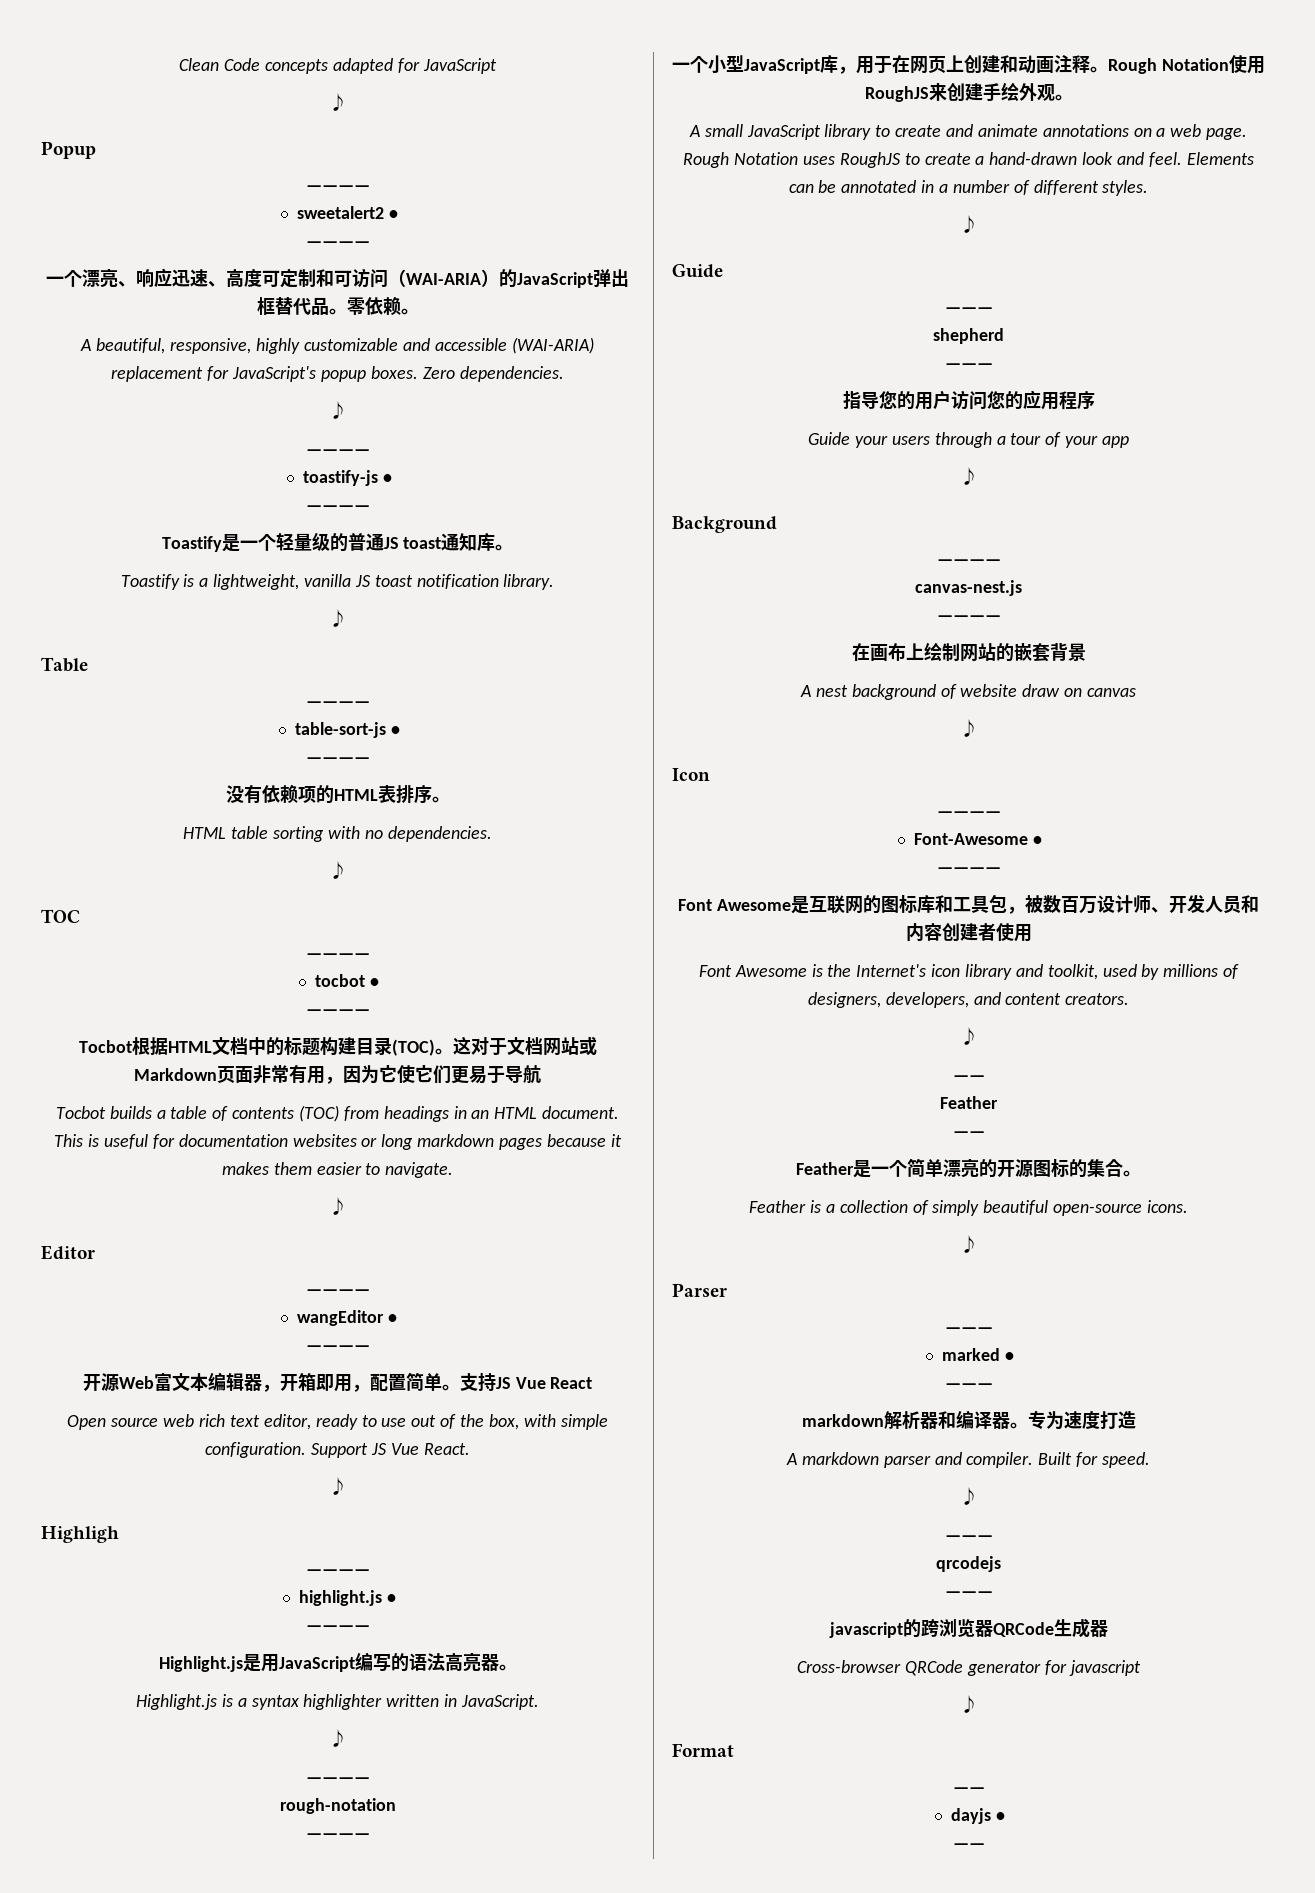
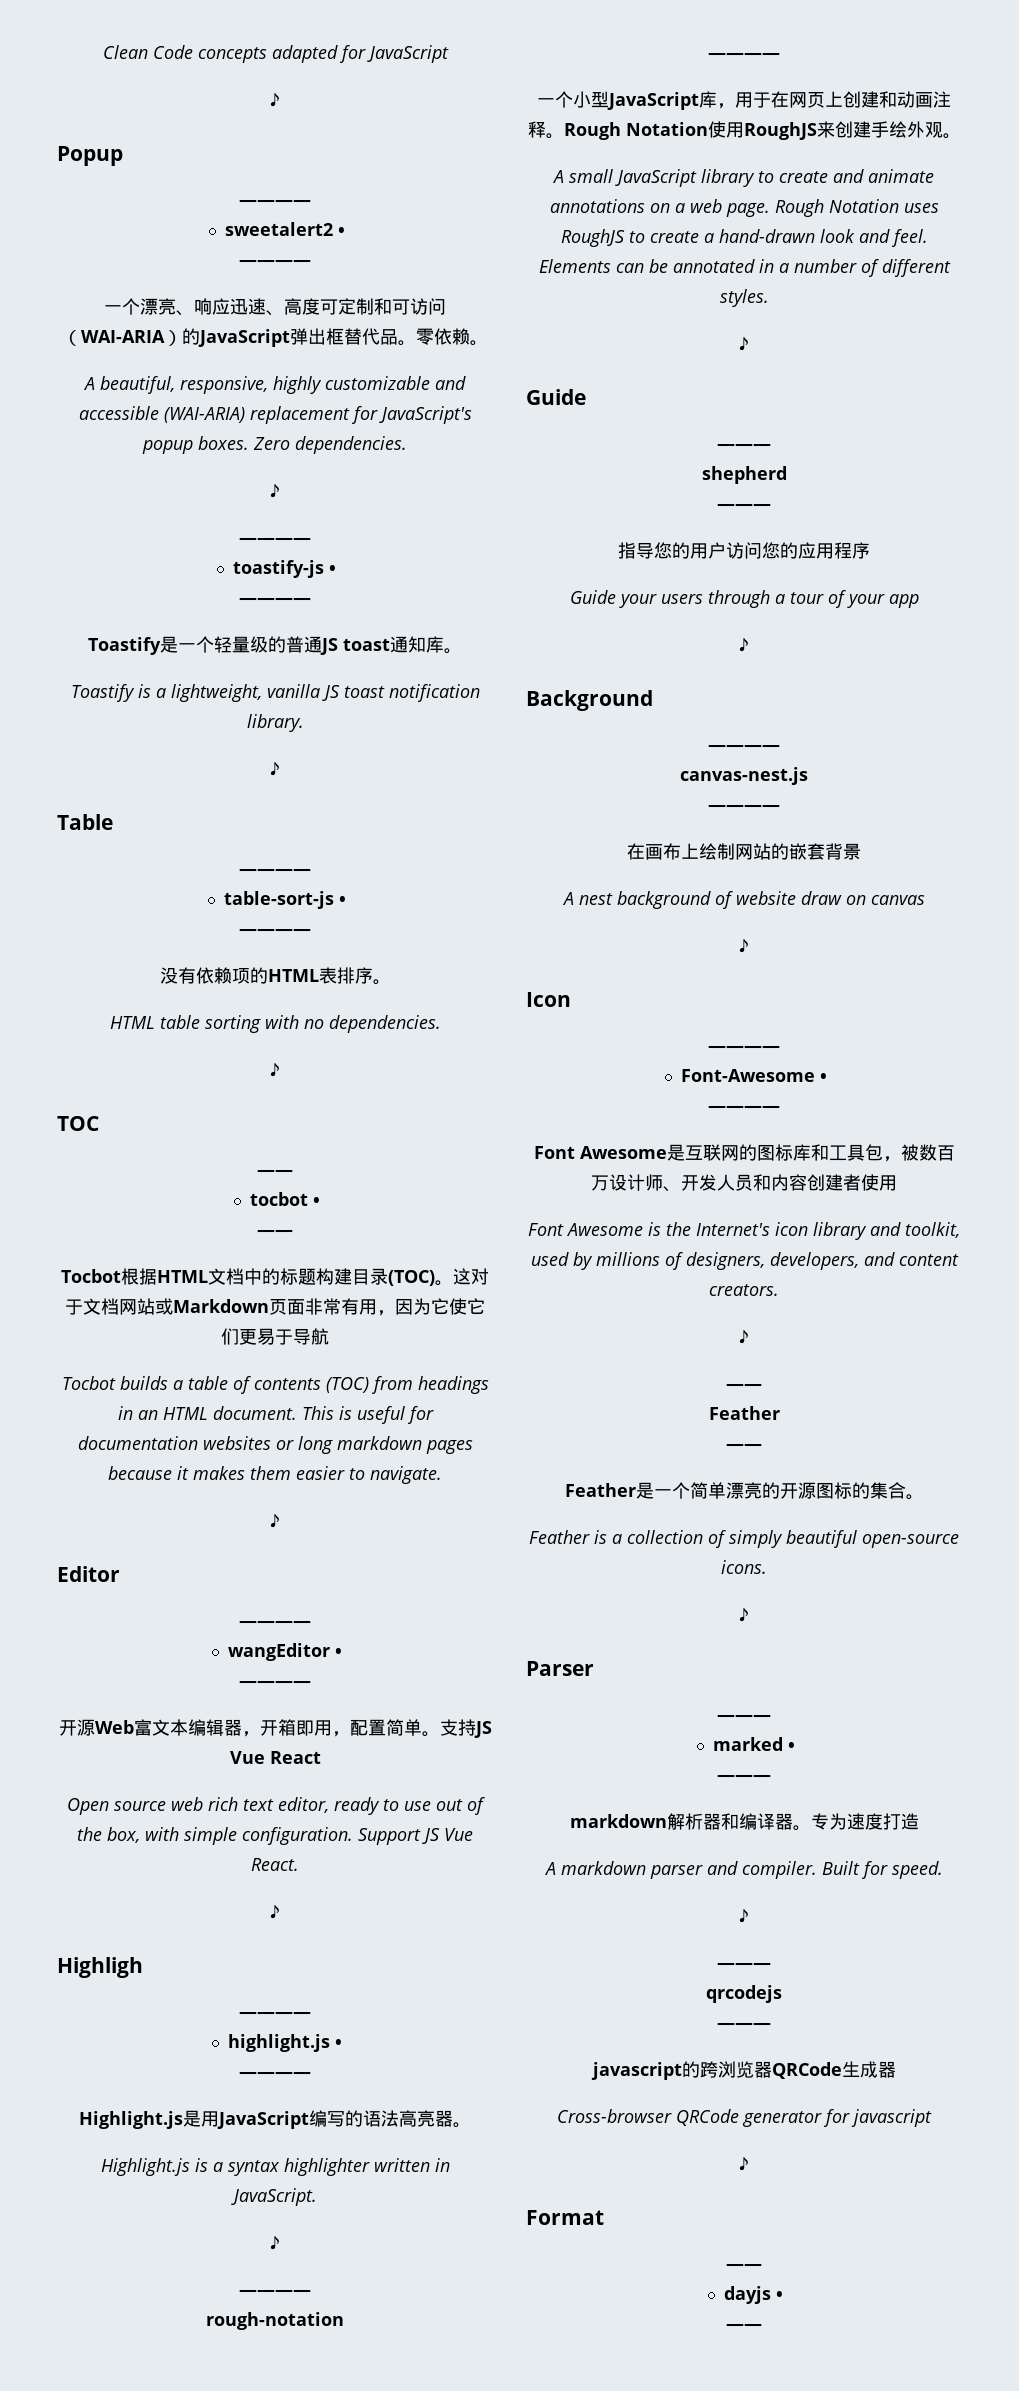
[305,953,370,959] ———— -> [257,1170,293,1176] ——
[305,1009,370,1015] ———— -> [257,1230,293,1236] ——

